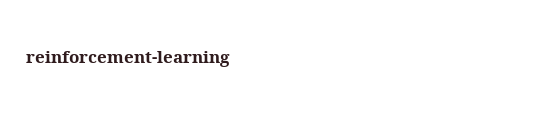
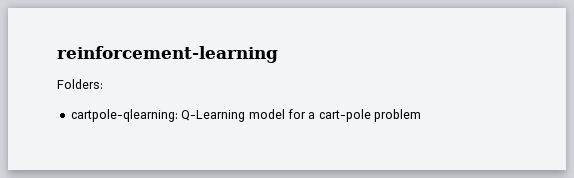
(230, 59) none -> [57,79,103,89] [70,109,421,122] // Folders: // cartpole-qlearning: Q-Learning model for a cart-pole problem

